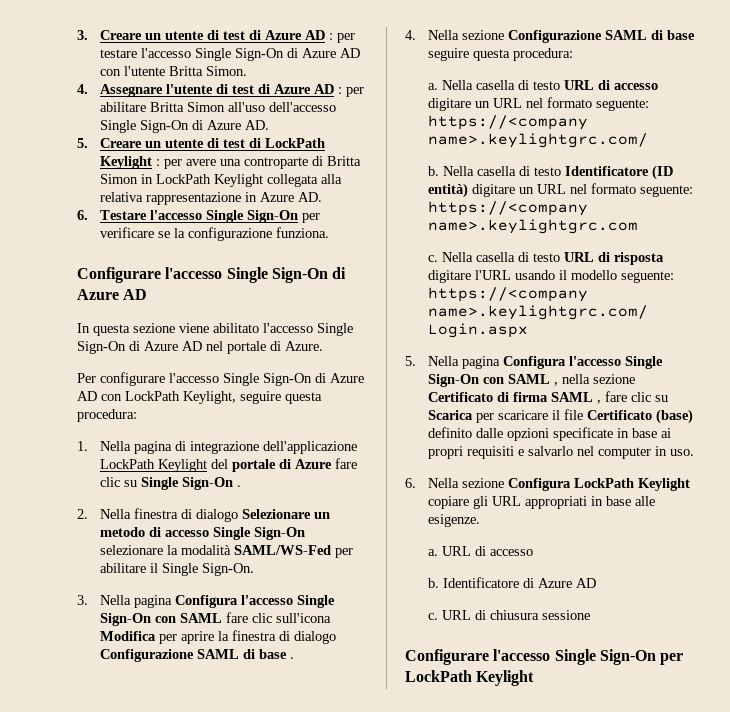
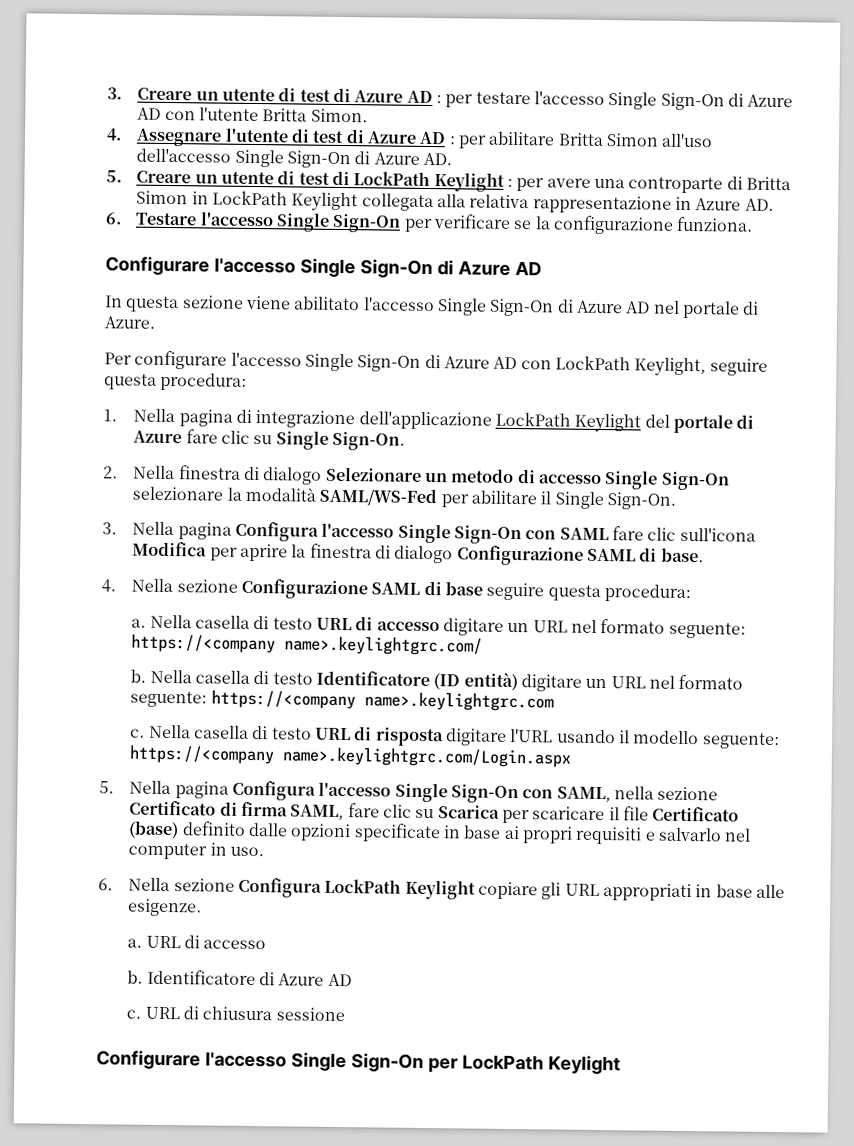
[181,477,241,490] Sign-On . -> [332,431,406,451] Sign-On.
[258,649,294,659] base . -> [660,547,704,563] base.
[507,374,558,386] SAML , -> [556,786,611,803] SAML,
[550,392,601,404] SAML , -> [290,804,345,821] SAML,

